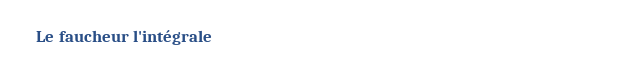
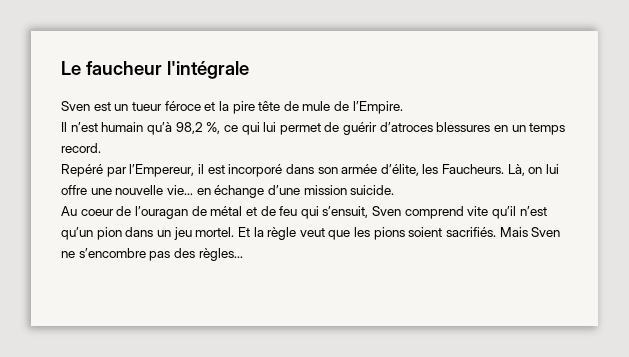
(213, 37) none -> [61,101,403,114] [61,122,566,135] [61,143,101,153] [61,164,560,177] [61,185,395,198] [61,206,547,219] [61,227,561,240] [61,248,243,261] // Sven est un tueur féroce et la pire tête de mule de l’Empire. // Il n’est humain qu’à 98,2 %, ce qui lui permet de guérir d’atroces blessures en un temps record. // Repéré par l’Empereur, il est incorporé dans son armée d’élite, les Faucheurs. Là, on lui offre une nouvelle vie… en échange d’une mission suicide. // Au coeur de l’ouragan de métal et de feu qui s’ensuit, Sven comprend vite qu’il n’est qu’un pion dans un jeu mortel. Et la règle veut que les pions soient sacrifiés. Mais Sven ne s’encombre pas des règles…

